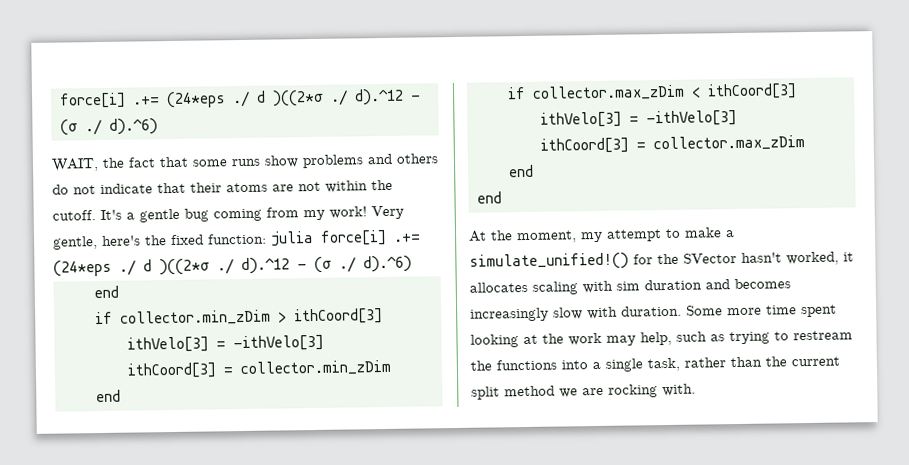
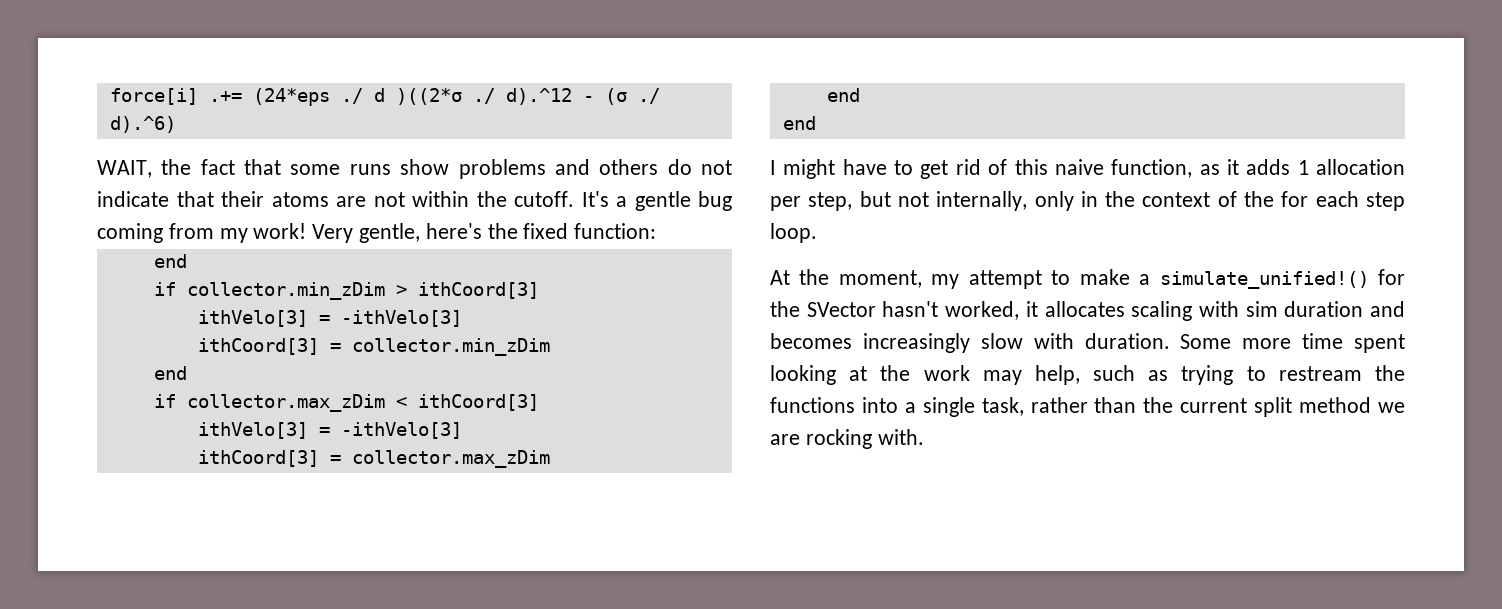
[270,229,421,247] [53,255,412,277] julia force[i] .+= (24*eps ./ d )((2*σ ./ d).^12 - (σ ./ d).^6) -> (657, 231) none
(502, 197) none -> [770,159,1405,179] [770,191,1405,211] [770,223,817,243] // I might have to get rid of this naive function, as it adds 1 allocation per step, but not internally, only in the context of the for each step loop.

